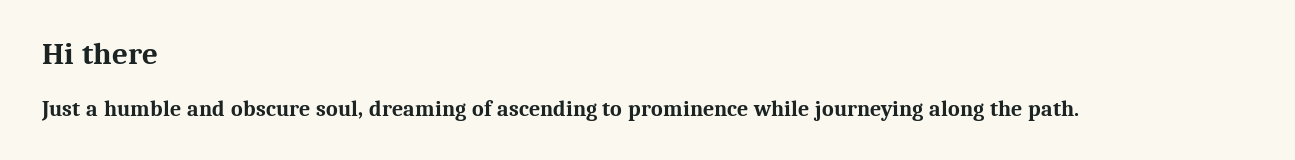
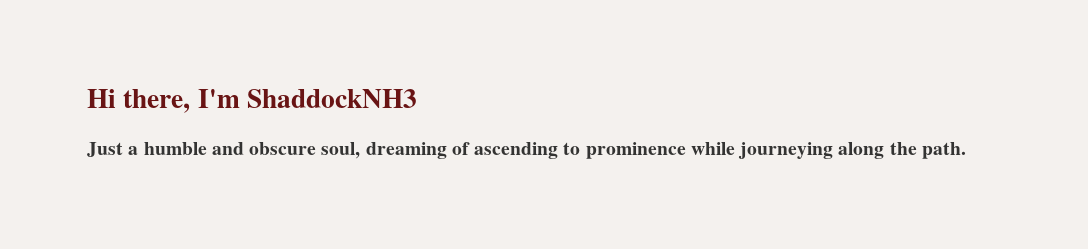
[82,42,159,64] there -> [123,89,418,113] there, I'm ShaddockNH3

